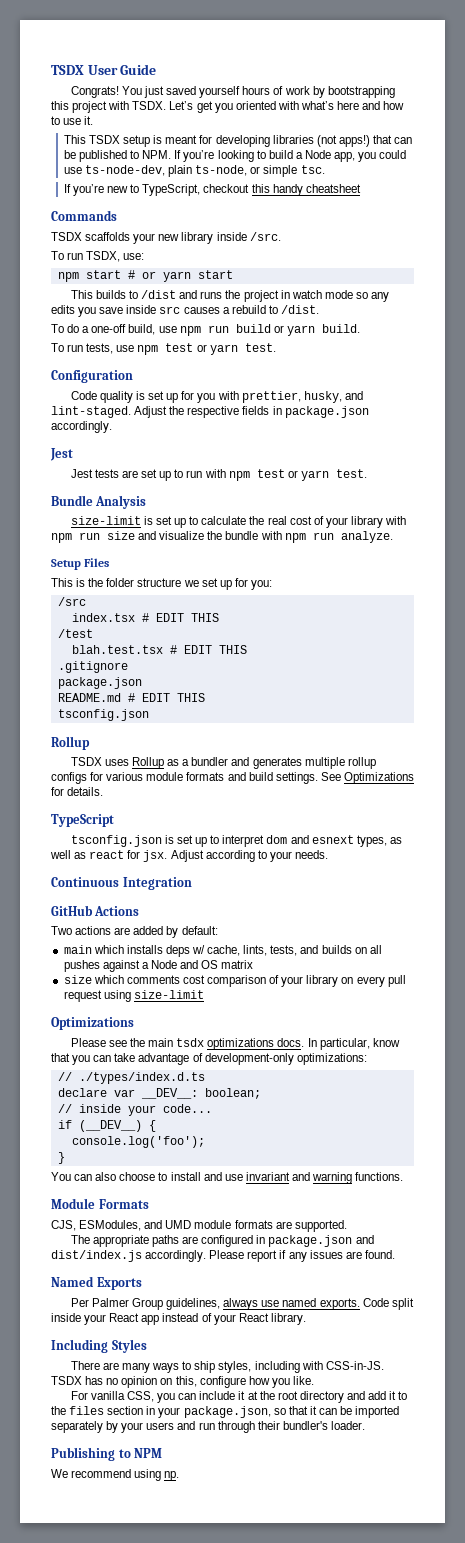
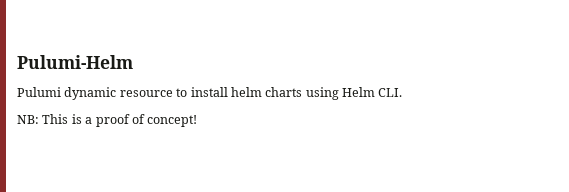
[51,64,157,75] [70,86,395,98] [51,101,405,113] [51,116,94,125] [63,135,413,147] [63,150,407,162] [63,165,325,177] [63,184,361,196] [51,210,117,221] [51,232,281,244] [51,251,145,262] [57,270,233,282] [70,290,390,302] [51,305,319,317] [51,324,360,336] [51,343,276,355] [51,370,133,383] [70,391,363,403] [51,406,369,418] [51,421,112,433] [50,448,73,461] [70,469,367,481] [51,495,147,509] [70,516,407,528] [51,531,393,543] [51,558,110,570] [51,578,272,590] [57,597,86,606] [71,613,219,622] [57,629,93,638] [71,645,247,654] [57,661,128,673] [57,677,142,689] [57,693,205,702] [57,709,149,721] [51,736,90,750] [70,757,376,769] [51,772,414,784] [51,787,104,796] [51,814,114,827] [70,835,402,847] [50,850,328,862] [51,877,192,890] [51,905,140,916] [51,926,218,938] [63,945,382,957] [63,960,254,972] [63,975,406,987] [63,990,204,1002] [51,1017,134,1030] [70,1038,400,1050] [51,1053,367,1065] [57,1072,205,1084] [57,1088,261,1099] [57,1104,212,1116] [57,1120,156,1132] [71,1136,205,1148] [57,1152,65,1164] [51,1172,404,1184] [51,1198,149,1209] [51,1220,347,1232] [70,1235,374,1247] [51,1250,395,1262] [51,1276,142,1290] [70,1298,414,1310] [51,1313,306,1325] [51,1339,147,1353] [70,1361,384,1373] [51,1376,314,1388] [70,1391,408,1403] [51,1406,400,1418] [51,1421,365,1433] [51,1447,163,1461] [51,1469,180,1481] TSDX User Guide // Congrats! You just saved yourself hours of work by bootstrapping this project with TSDX. Let’s get you oriented with what’s here and how to use it. // This TSDX setup is meant for developing libraries (not apps!) that can be published to NPM. If you’re looking to build a Node app, you could use ts-node-dev, plain ts-node, or simple tsc. // If you’re new to TypeScript, checkout this handy cheatsheet // Commands // TSDX scaffolds your new library inside /src. // To run TSDX, use: // npm start # or yarn start // This builds to /dist and runs the project in watch mode so any edits you save inside src causes a rebuild to /dist. // To do a one-off build, use npm run build or yarn build. // To run tests, use npm test or yarn test. // Configuration // Code quality is set up for you with prettier, husky, and lint-staged. Adjust the respective fields in package.json accordingly. // Jest // Jest tests are set up to run with npm test or yarn test. // Bundle Analysis // size-limit is set up to calculate the real cost of your library with npm run size and visualize the bundle with npm run analyze. // Setup Files // This is the folder structure we set up for you: // /src // index.tsx # EDIT THIS // /test // blah.test.tsx # EDIT THIS // .gitignore // package.json // README.md # EDIT THIS // tsconfig.json // Rollup // TSDX uses Rollup as a bundler and generates multiple rollup configs for various module formats and build settings. See Optimizations for details. // TypeScript // tsconfig.json is set up to interpret dom and esnext types, as well as react for jsx. Adjust according to your needs. // Continuous Integration // GitHub Actions // Two actions are added by default: // main which installs deps w/ cache, lints, tests, and builds on all pushes against a Node and OS matrix // size which comments cost comparison of your library on every pull request using size-limit // Optimizations // Please see the main tsdx optimizations docs. In particular, know that you can take advantage of development-only optimizations: // // ./types/index.d.ts // declare var __DEV__: boolean; // // inside your code... // if (__DEV__) { // console.log('foo'); // } // You can also choose to install and use invariant and warning functions. // Module Formats // CJS, ESModules, and UMD module formats are supported. // The appropriate paths are configured in package.json and dist/index.js accordingly. Please report if any issues are found. // Named Exports // Per Palmer Group guidelines, always use named exports. Code split inside your React app instead of your React library. // Including Styles // There are many ways to ship styles, including with CSS-in-JS. TSDX has no opinion on this, configure how you like. // For vanilla CSS, you can include it at the root directory and add it to the files section in your package.json, so that it can be imported separately by your users and run through their bundler's loader. // Publishing to NPM // We recommend using np. -> [17,55,133,69] [17,87,403,100] [17,114,198,127] Pulumi-Helm // Pulumi dynamic resource to install helm charts using Helm CLI. // NB: This is a proof of concept!

